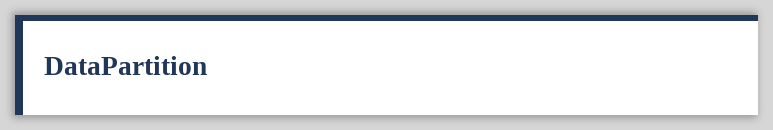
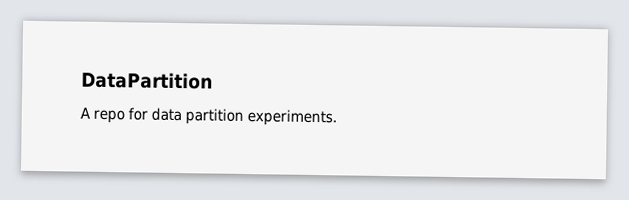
(207, 65) none -> [80,107,337,127] // A repo for data partition experiments.

